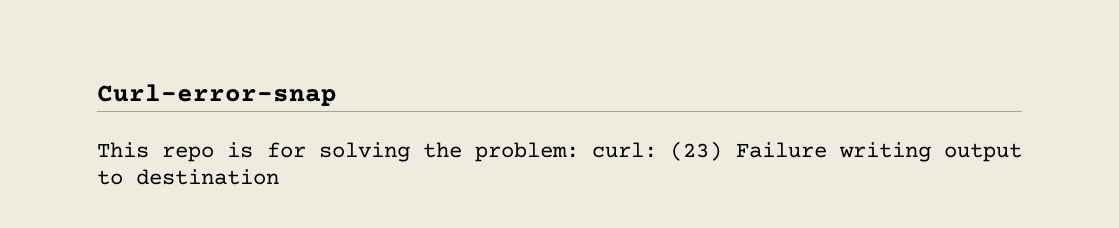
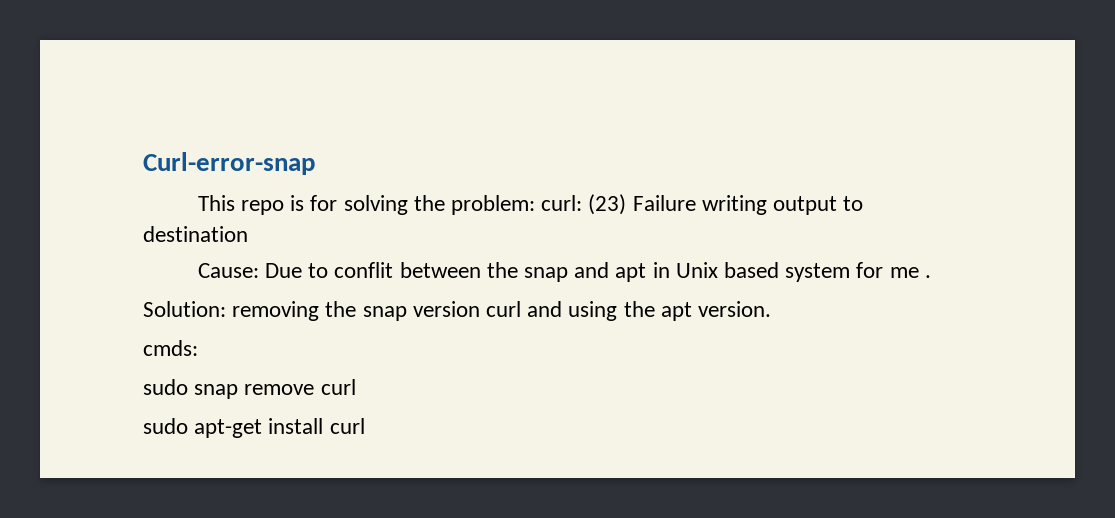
(279, 177) none -> [197,262,931,282] [143,301,772,321] [143,340,198,356] [143,379,356,399] [143,418,365,438] // Cause: Due to conflit between the snap and apt in Unix based system for me . // Solution: removing the snap version curl and using the apt version. // cmds: // sudo snap remove curl // sudo apt-get install curl

